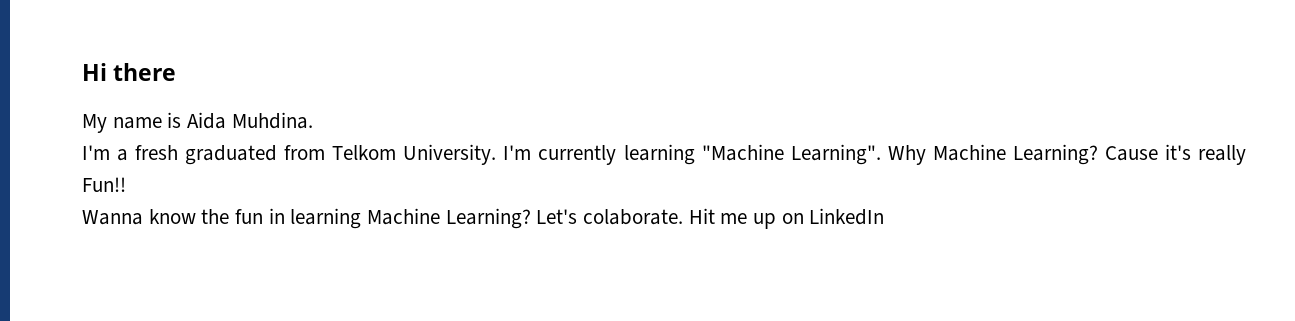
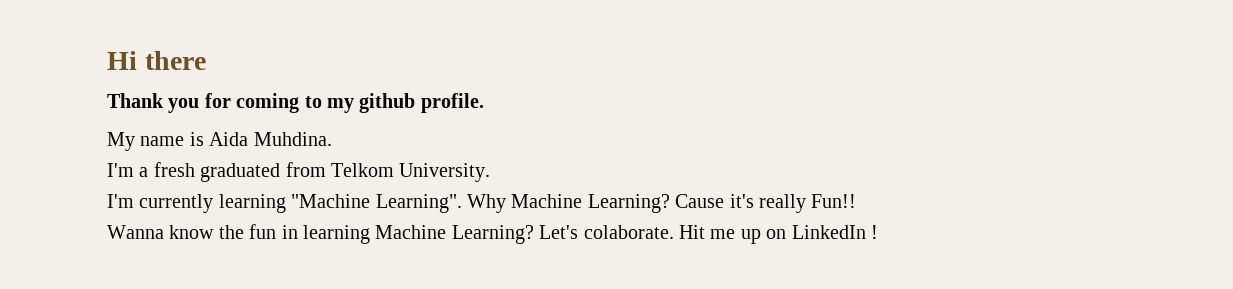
(177, 72) none -> [107,93,484,113] // Thank you for coming to my github profile.
(497, 154) none -> (491, 172) //
(885, 216) none -> [870,225,878,239] !

